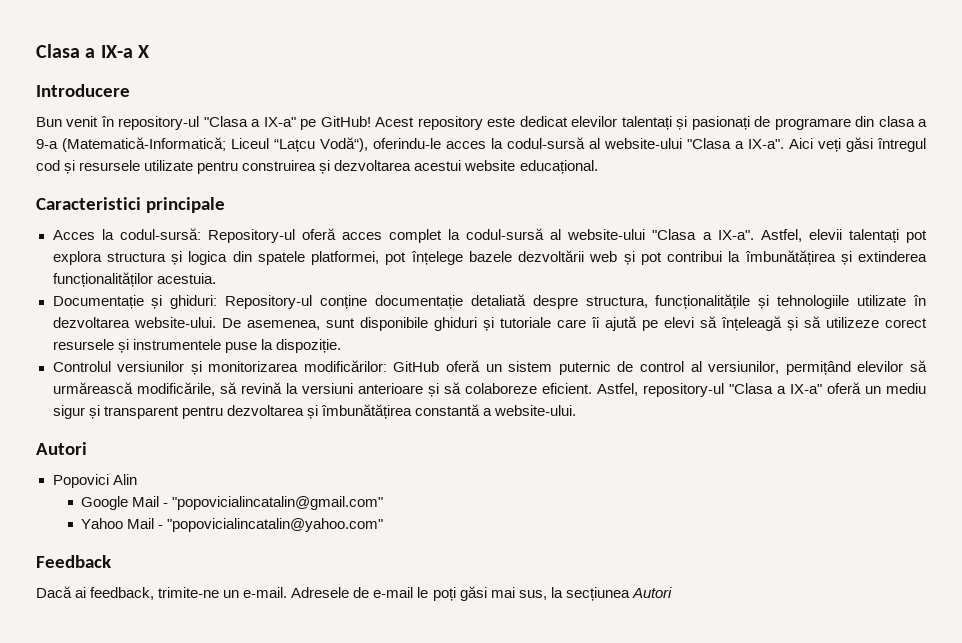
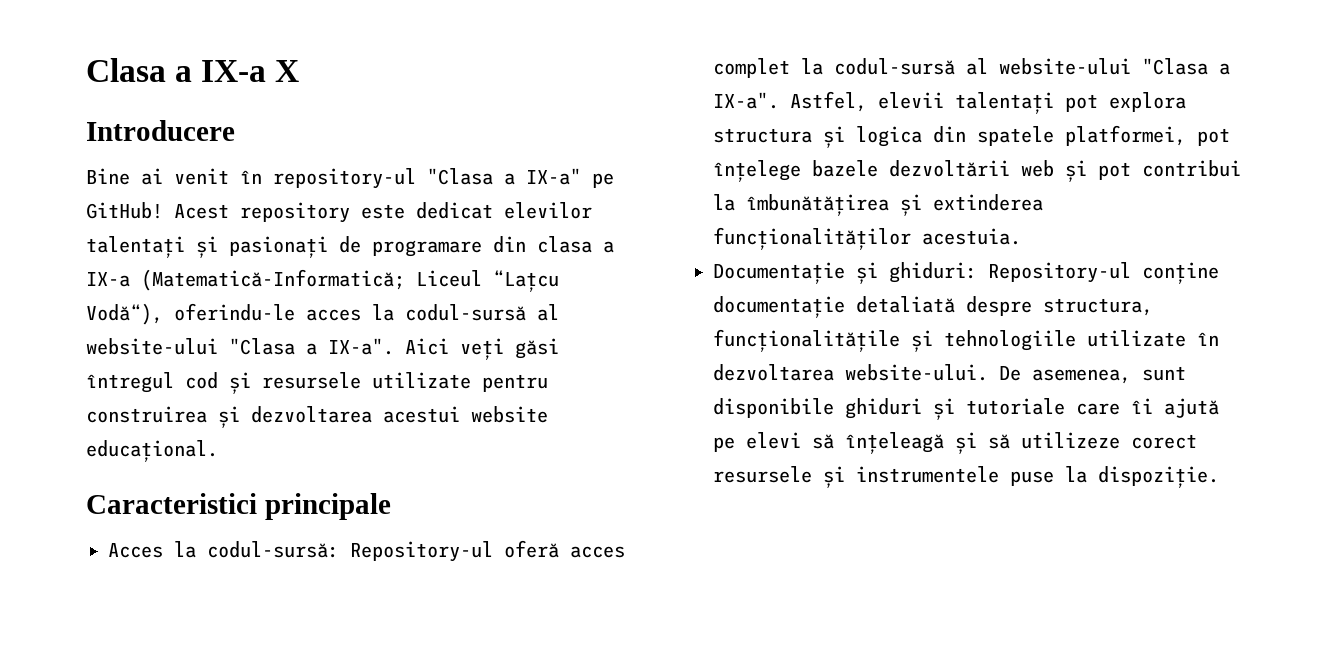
[36,117,62,127] Bun -> [86,168,163,185] Bine ai
[36,139,58,149] 9-a -> [86,272,130,287] IX-a
[52,360,927,375] [52,382,927,397] [52,404,576,419] [36,442,87,455] [52,474,137,488] [81,496,384,510] [81,518,384,532] [36,555,111,568] [36,586,672,601] // Controlul versiunilor și monitorizarea modificărilor: GitHub oferă un sistem puternic de control al versiunilor, permițând elevilor să urmărească modificările, să revină la versiuni anterioare și să colaboreze eficient. Astfel, repository-ul "Clasa a IX-a" oferă un mediu sigur și transparent pentru dezvoltarea și îmbunătățirea constantă a website-ului. // Autori // Popovici Alin // Google Mail - "popovicialincatalin@gmail.com" // Yahoo Mail - "popovicialincatalin@yahoo.com" // Feedback // Dacă ai feedback, trimite-ne un e-mail. Adresele de e-mail le poți găsi mai sus, la secțiunea Autori -> (1219, 477) none

